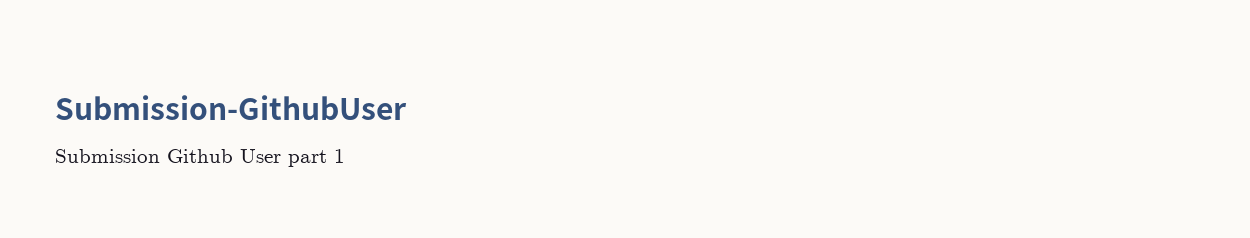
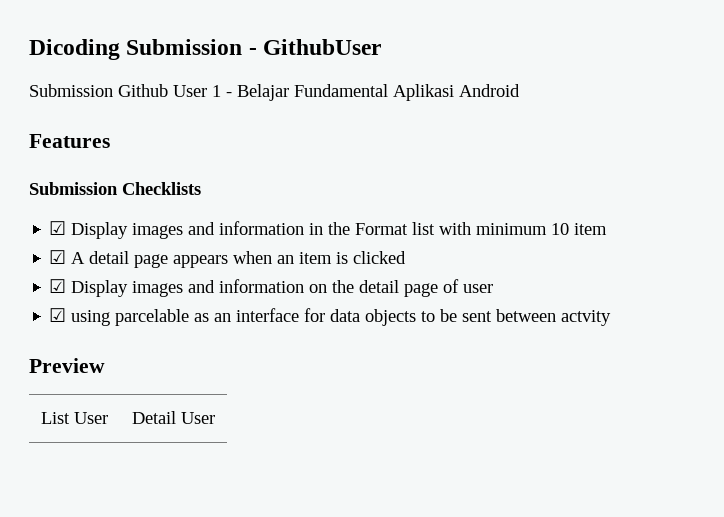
[55,95,407,120] Submission-GithubUser -> [29,39,382,60] Dicoding Submission - GithubUser
[288,149,345,167] part 1 -> [212,84,520,101] [29,134,110,148] [29,182,201,195] [49,221,608,239] [49,250,407,268] [49,279,494,297] [49,308,612,326] [29,358,105,373] [41,412,108,424] [131,411,215,424] 1 - Belajar Fundamental Aplikasi Android // Features // Submission Checklists // ☑ Display images and information in the Format list with minimum 10 item // ☑ A detail page appears when an item is clicked // ☑ Display images and information on the detail page of user // ☑ using parcelable as an interface for data objects to be sent between actvity // Preview // List User | Detail User

